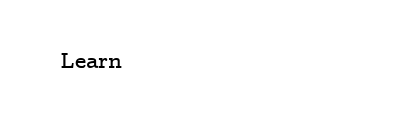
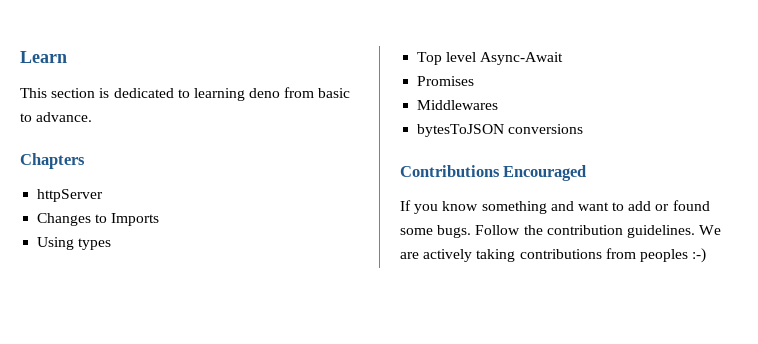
(122, 60) none -> [20,87,351,101] [20,112,93,122] [20,153,85,169] [37,189,104,202] [37,213,160,226] [37,237,112,250] [417,52,564,65] [417,76,475,86] [417,100,499,110] [417,124,584,137] [400,165,587,181] [400,200,710,214] [400,225,722,238] [400,248,707,263] // This section is dedicated to learning deno from basic to advance. // Chapters // httpServer // Changes to Imports // Using types // Top level Async-Await // Promises // Middlewares // bytesToJSON conversions // Contributions Encouraged // If you know something and want to add or found some bugs. Follow the contribution guidelines. We are actively taking contributions from peoples :-)

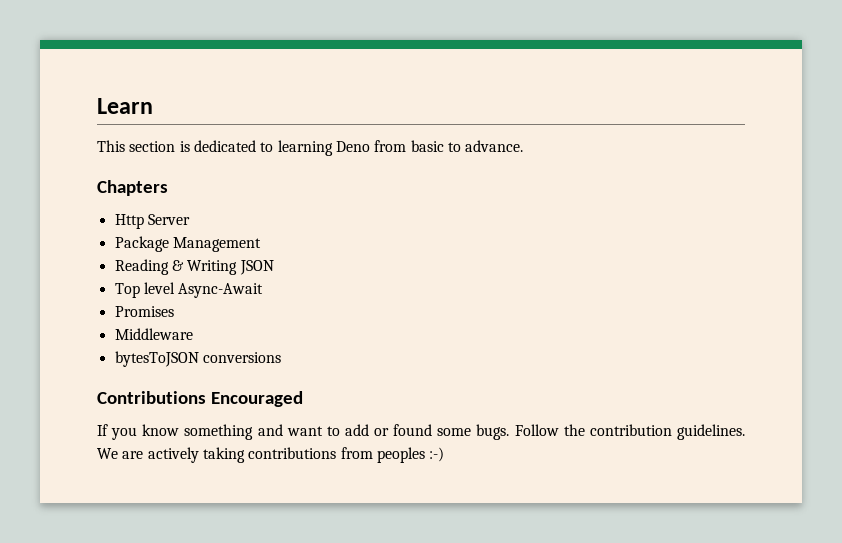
[249,88,281,98] deno -> [335,141,370,152] Deno
[37,189,104,202] [37,213,160,226] [37,237,112,250] httpServer // Changes to Imports // Using types -> [114,214,190,229] [114,236,261,252] [114,259,274,275] Http Server // Package Management // Reading & Writing JSON
[417,100,499,110] Middlewares -> [114,328,193,340] Middleware

